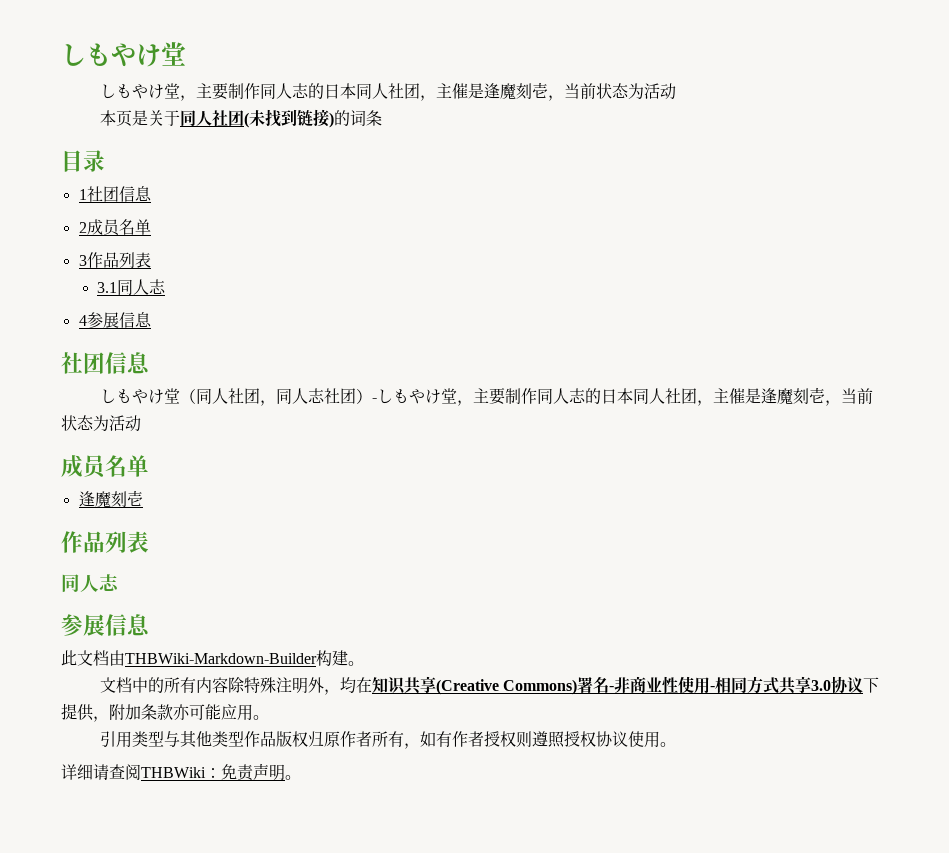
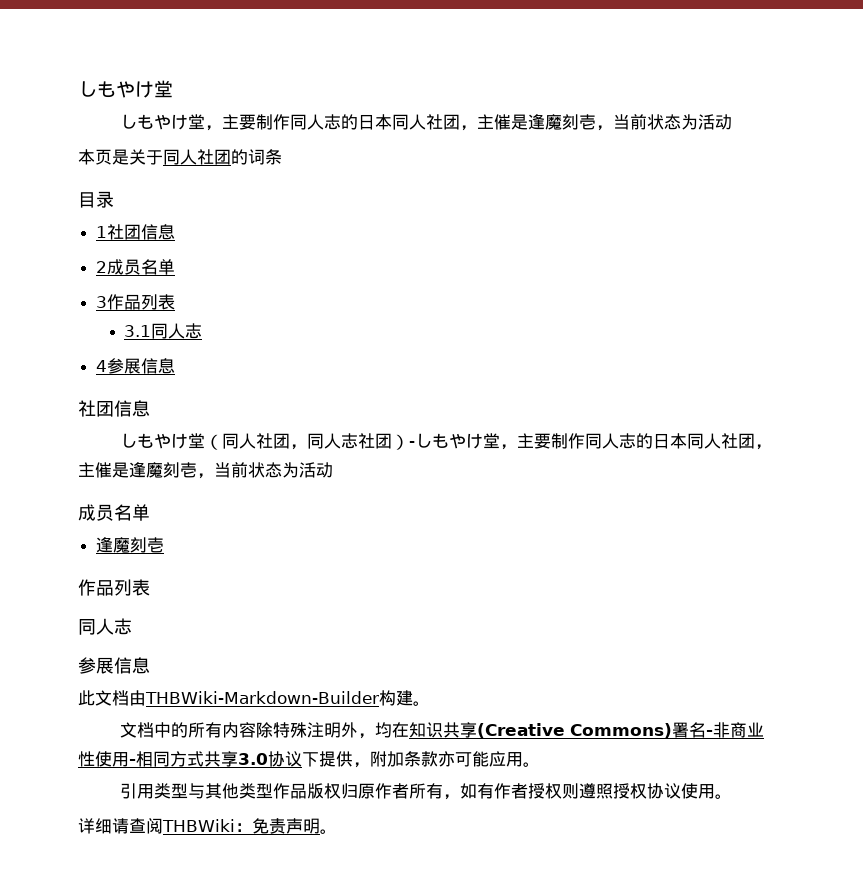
[243,109,334,128] (未找到链接) -> (231, 157) none

